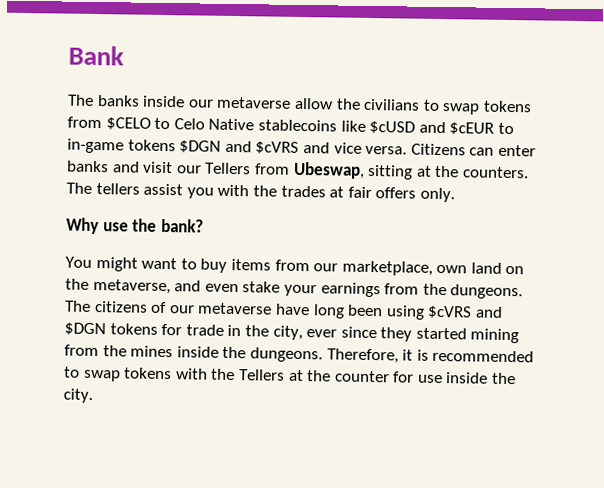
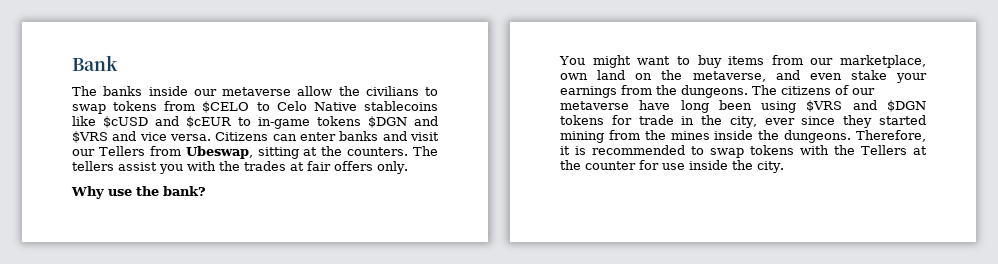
[255,141,300,154] $cVRS -> [72,131,108,143] $VRS
[427,305,473,319] $cVRS -> [806,100,843,112] $VRS

